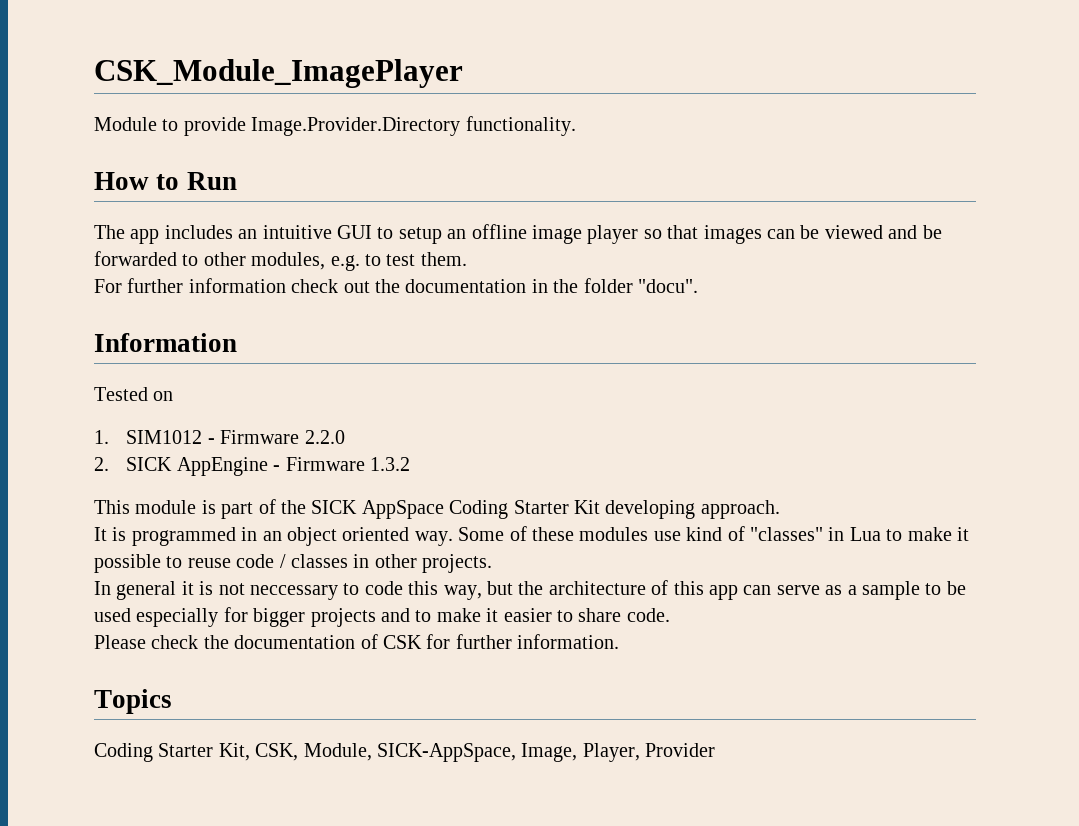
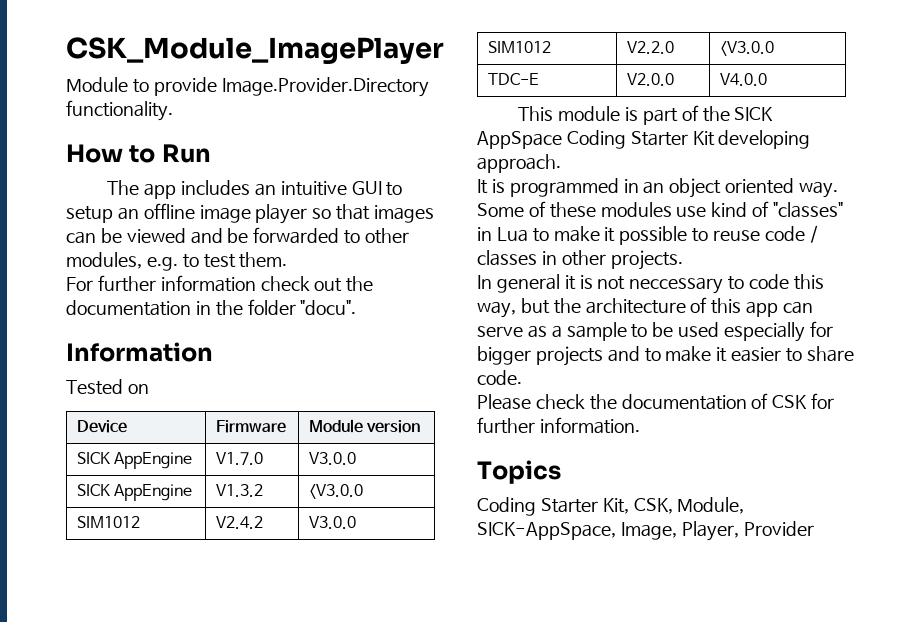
[94,430,345,444] [94,457,410,476] // 1. SIM1012 - Firmware 2.2.0 // 2. SICK AppEngine - Firmware 1.3.2 -> [77,420,128,433] [216,420,287,433] [309,419,421,433] [77,452,193,469] [216,452,264,465] [309,452,357,465] [77,484,193,501] [216,484,264,497] [309,484,364,499] [77,516,141,528] [216,516,264,529] [309,516,357,529] [488,41,552,53] [627,41,675,54] [720,41,775,56] [488,73,540,85] [627,73,675,86] [720,73,768,86] // Device | Firmware | Module version // SICK AppEngine | V1.7.0 | V3.0.0 // SICK AppEngine | V1.3.2 | <V3.0.0 // SIM1012 | V2.4.2 | V3.0.0 // SIM1012 | V2.2.0 | <V3.0.0 // TDC-E | V2.0.0 | V4.0.0

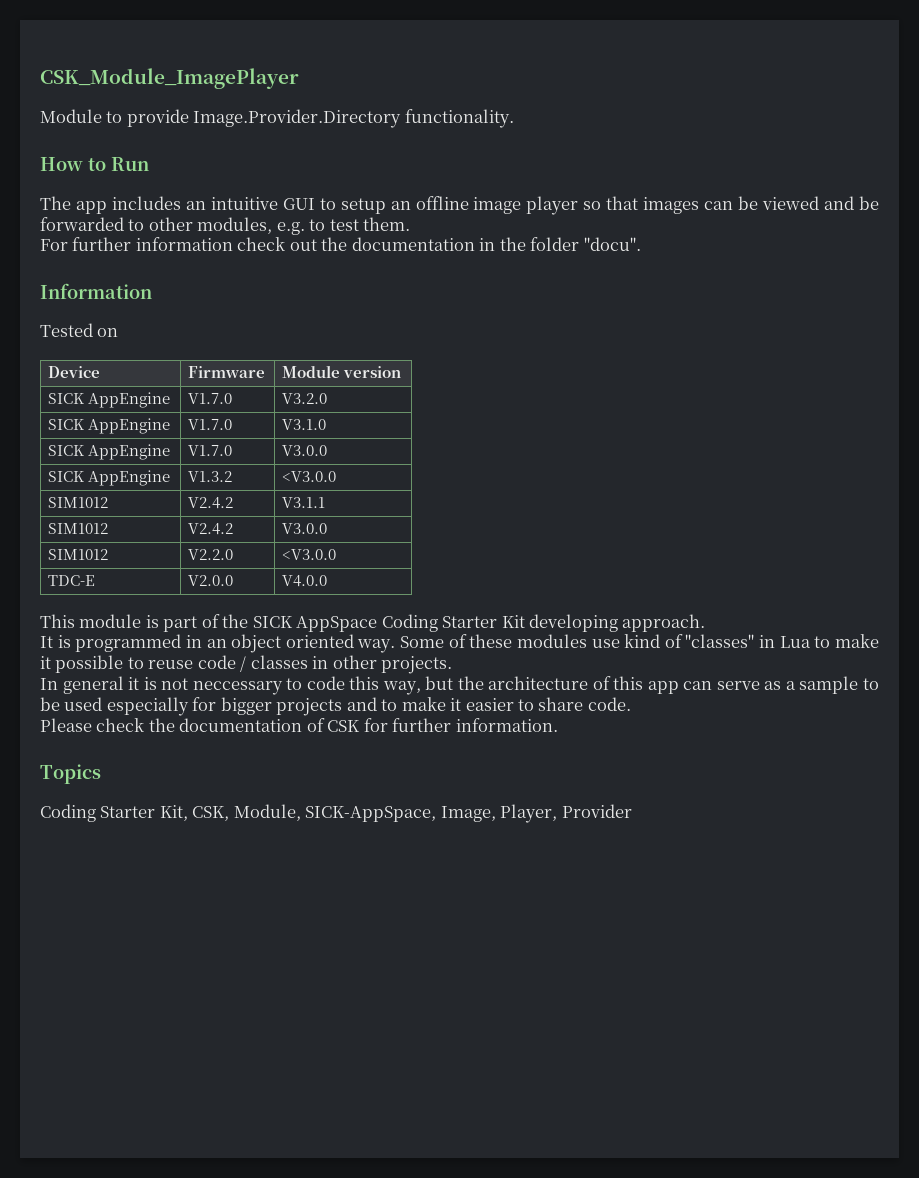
(421, 426) none -> [48,392,171,408] [188,393,233,404] [282,393,328,404] [48,418,171,434] [188,419,233,430] [282,419,327,430] // SICK AppEngine | V1.7.0 | V3.2.0 // SICK AppEngine | V1.7.0 | V3.1.0
(364, 491) none -> [48,497,109,508] [188,497,234,509] [282,497,326,508] // SIM1012 | V2.4.2 | V3.1.1

